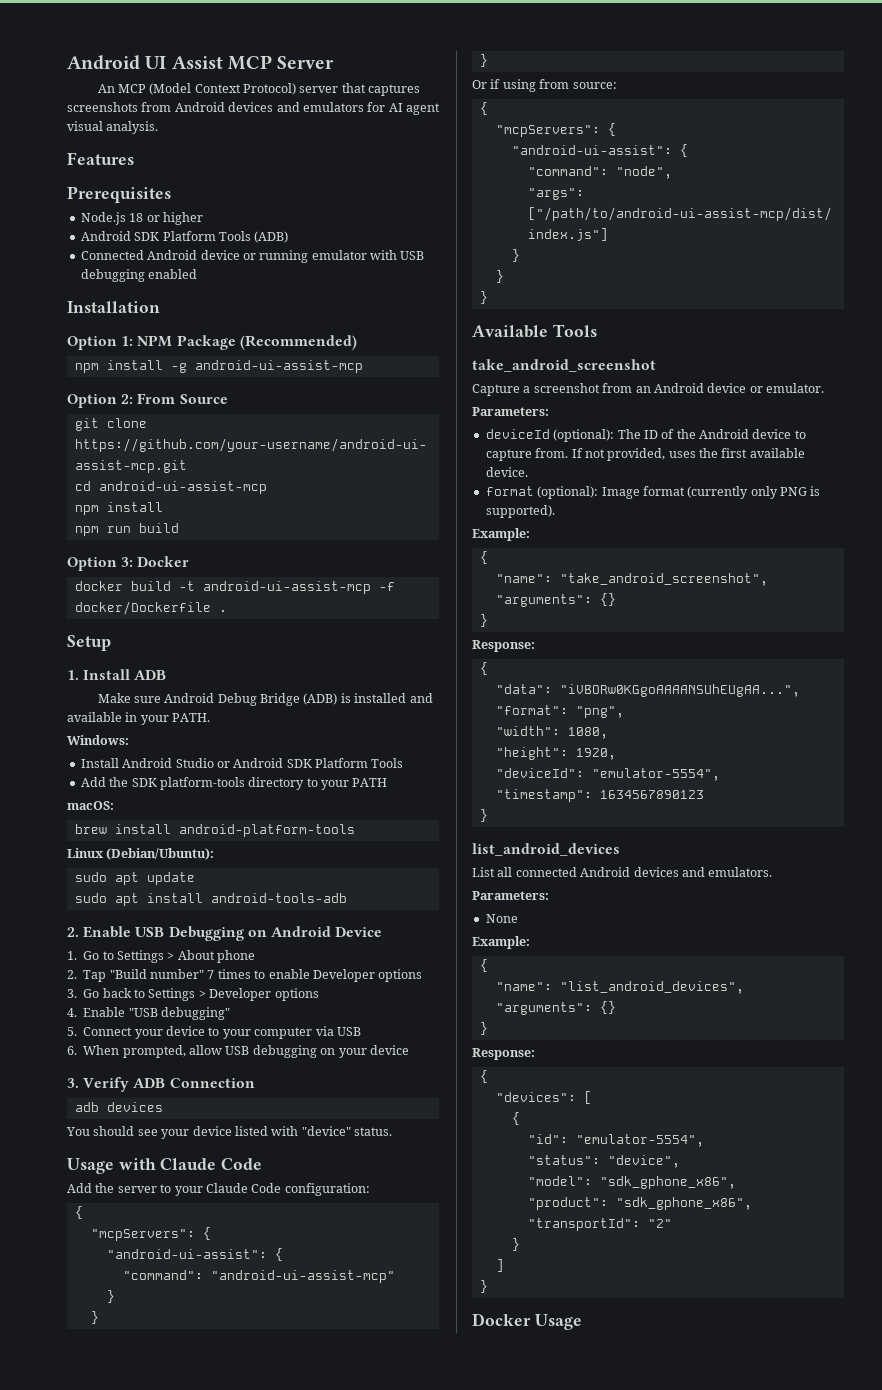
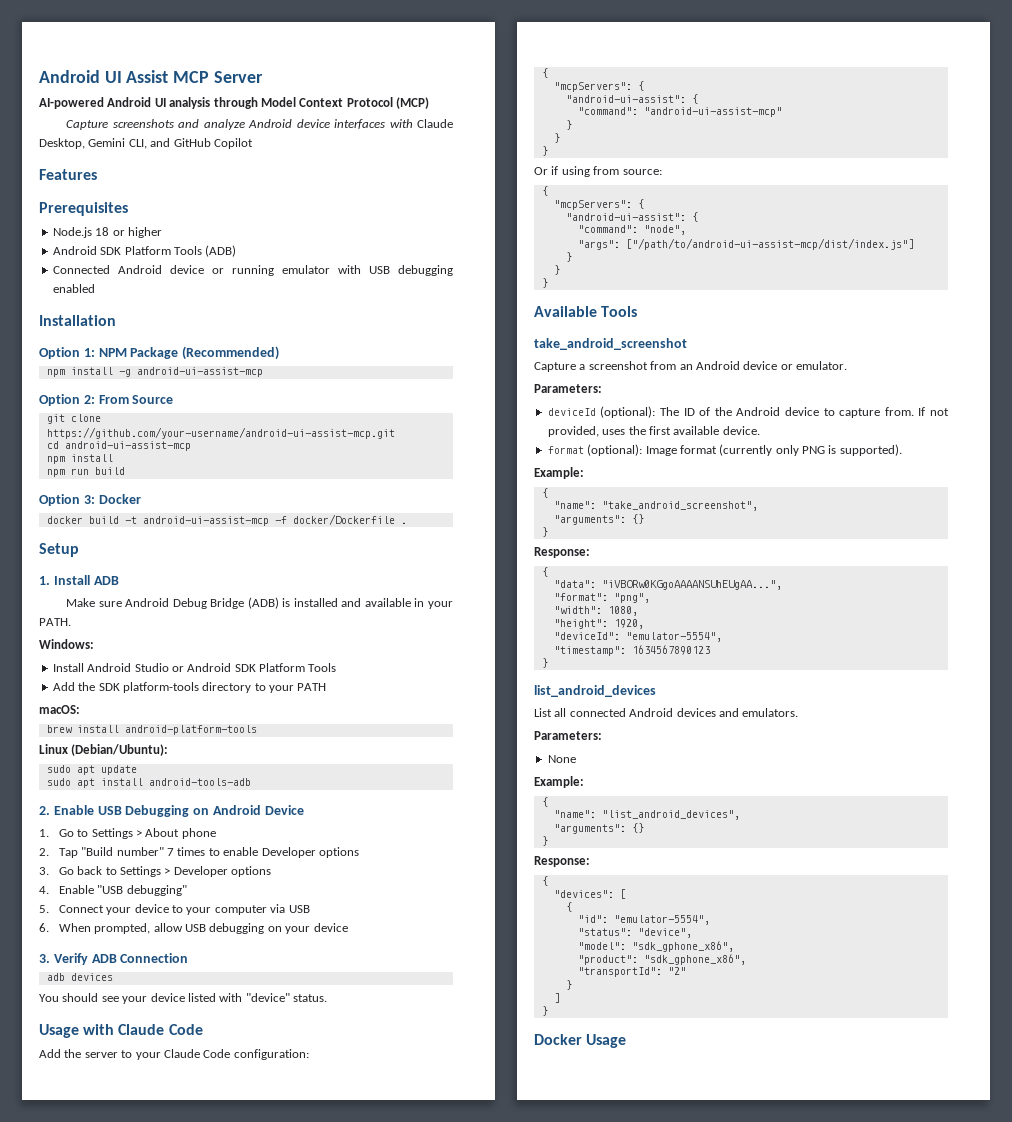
[97,83,421,96] [67,102,440,115] [67,121,159,134] An MCP (Model Context Protocol) server that captures screenshots from Android devices and emulators for AI agent visual analysis. -> [39,97,429,109] [66,119,454,130] [39,138,253,149] AI-powered Android UI analysis through Model Context Protocol (MCP) // Capture screenshots and analyze Android device interfaces with Claude Desktop, Gemini CLI, and GitHub Copilot

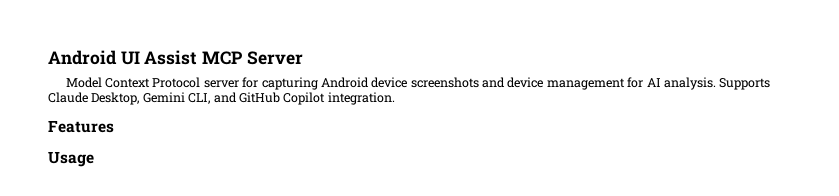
[39,97,429,109] [66,119,413,130] AI-powered Android UI analysis through Model Context Protocol (MCP) // Capture screenshots and analyze Android device interfaces with -> [65,77,771,90] Model Context Protocol server for capturing Android device screenshots and device management for AI analysis. Supports
(253, 143) none -> [327,92,395,105] integration.
[39,202,128,216] [52,227,162,238] [52,245,237,257] [52,265,453,276] [52,284,95,293] [39,315,116,326] [39,346,280,360] [46,367,263,377] [39,394,174,406] [46,414,101,424] [46,427,395,439] [46,441,191,451] [46,454,113,464] [46,467,125,477] [39,494,141,506] [46,514,407,526] [39,543,79,557] [39,575,119,585] [66,597,453,609] [39,618,71,626] [39,639,94,649] [52,663,337,672] [52,682,327,693] [39,705,80,714] [46,725,257,735] [39,744,169,756] [46,765,137,775] [46,778,251,788] [39,805,304,817] [39,828,216,839] [39,847,359,858] [39,866,272,877] [39,885,187,896] [39,904,310,915] [39,923,348,934] [39,953,189,965] [46,973,113,981] [39,993,327,1004] [39,1024,203,1038] [39,1049,309,1060] [541,68,548,78] [553,81,644,92] [565,94,698,104] [577,107,782,117] [565,120,572,130] [553,133,560,143] [541,146,548,156] [534,166,662,177] [541,186,548,196] [553,199,644,210] [565,212,698,222] [577,225,686,235] [577,238,914,250] [565,252,572,262] [553,265,560,275] [541,278,548,288] [534,306,638,317] [534,338,687,350] [534,361,847,372] [534,384,602,393] [547,406,949,418] [547,426,760,437] [547,444,902,456] [534,467,584,479] [541,488,548,498] [553,501,758,511] [553,514,644,525] [541,527,548,537] [534,547,590,558] [541,567,548,577] [553,580,782,590] [553,593,650,603] [553,606,638,616] [553,619,644,629] [553,632,722,642] [553,645,710,656] [541,658,548,668] [534,685,656,697] [534,708,799,717] [534,731,602,740] [547,755,576,763] [534,776,584,788] [541,797,548,807] [553,810,740,820] [553,823,644,834] [541,836,548,846] [534,856,590,867] [541,876,548,886] [553,889,626,899] [565,902,572,912] [577,915,710,925] [577,928,692,938] [577,941,734,952] [577,954,746,965] [577,967,686,977] [565,980,572,990] [553,993,560,1003] [541,1006,548,1016] [534,1034,582,1045] Prerequisites // Node.js 18 or higher // Android SDK Platform Tools (ADB) // Connected Android device or running emulator with USB debugging enabled // Installation // Option 1: NPM Package (Recommended) // npm install -g android-ui-assist-mcp // Option 2: From Source // git clone https://github.com/your-username/android-ui-assist-mcp.git // cd android-ui-assist-mcp // npm install // npm run build // Option 3: Docker // docker build -t android-ui-assist-mcp -f docker/Dockerfile . // Setup // 1. Install ADB // Make sure Android Debug Bridge (ADB) is installed and available in your PATH. // Windows: // Install Android Studio or Android SDK Platform Tools // Add the SDK platform-tools directory to your PATH // macOS: // brew install android-platform-tools // Linux (Debian/Ubuntu): // sudo apt update // sudo apt install android-tools-adb // 2. Enable USB Debugging on Android Device // 1. Go to Settings > About phone // 2. Tap "Build number" 7 times to enable Developer options // 3. Go back to Settings > Developer options // 4. Enable "USB debugging" // 5. Connect your device to your computer via USB // 6. When prompted, allow USB debugging on your device // 3. Verify ADB Connection // adb devices // You should see your device listed with "device" status. // Usage with Claude Code // Add the server to your Claude Code configuration: // { // "mcpServers": { // "android-ui-assist": { // "command": "android-ui-assist-mcp" // } // } // } // Or if using from source: // { // "mcpServers": { // "android-ui-assist": { // "command": "node", // "args": ["/path/to/android-ui-assist-mcp/dist/index.js"] // } // } // } // Available Tools // take_android_screenshot // Capture a screenshot from an Android device or emulator. // Parameters: // deviceId (optional): The ID of the Android device to capture from. If not provided, uses the first available device. // format (optional): Image format (currently only PNG is supported). // Example: // { // "name": "take_android_screenshot", // "arguments": {} // } // Response: // { // "data": "iVBORw0KGgoAAAANSUhEUgAA...", // "format": "png", // "width": 1080, // "height": 1920, // "deviceId": "emulator-5554", // "timestamp": 1634567890123 // } // list_android_devices // List all connected Android devices and emulators. // Parameters: // None // Example: // { // "name": "list_android_devices", // "arguments": {} // } // Response: // { // "devices": [ // { // "id": "emulator-5554", // "status": "device", // "model": "sdk_gphone_x86", // "product": "sdk_gphone_x86", // "transportId": "2" // } // ] // } // Docker -> (114, 126) none

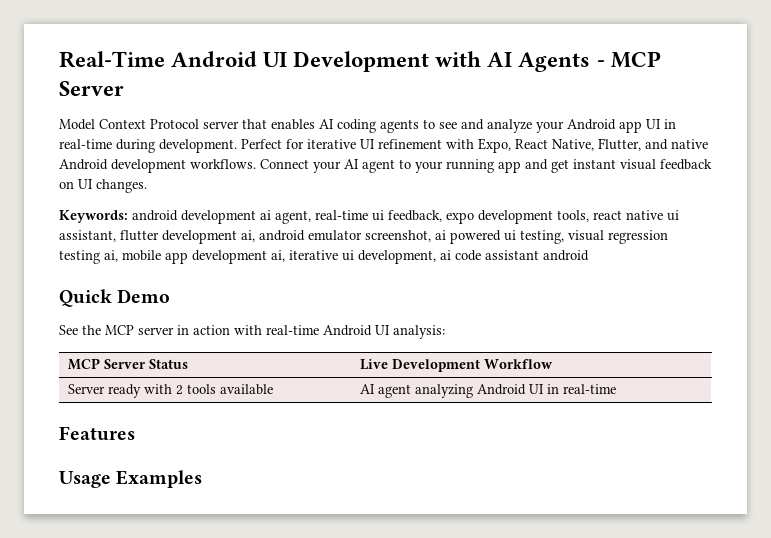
[48,50,198,65] Android UI Assist -> [59,51,605,72] Real-Time Android UI Development with AI Agents -
[242,77,771,90] [48,92,395,105] for capturing Android device screenshots and device management for AI analysis. Supports Claude Desktop, Gemini CLI, and GitHub Copilot integration. -> [242,119,676,133] [59,138,708,153] [59,159,712,173] [59,179,147,193] [59,210,679,224] [59,230,668,244] [59,250,589,264] [59,289,171,307] [59,325,445,339] [67,358,188,370] [359,359,553,372] [67,384,273,398] [359,384,616,398] that enables AI coding agents to see and analyze your Android app UI in real-time during development. Perfect for iterative UI refinement with Expo, React Native, Flutter, and native Android development workflows. Connect your AI agent to your running app and get instant visual feedback on UI changes. // Keywords: android development ai agent, real-time ui feedback, expo development tools, react native ui assistant, flutter development ai, android emulator screenshot, ai powered ui testing, visual regression testing ai, mobile app development ai, iterative ui development, ai code assistant android // Quick Demo // See the MCP server in action with real-time Android UI analysis: // MCP Server Status | Live Development Workflow // Server ready with 2 tools available | AI agent analyzing Android UI in real-time
(94, 159) none -> [116,470,203,488] Examples

